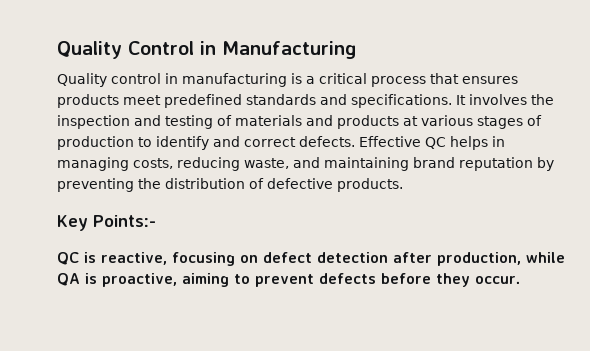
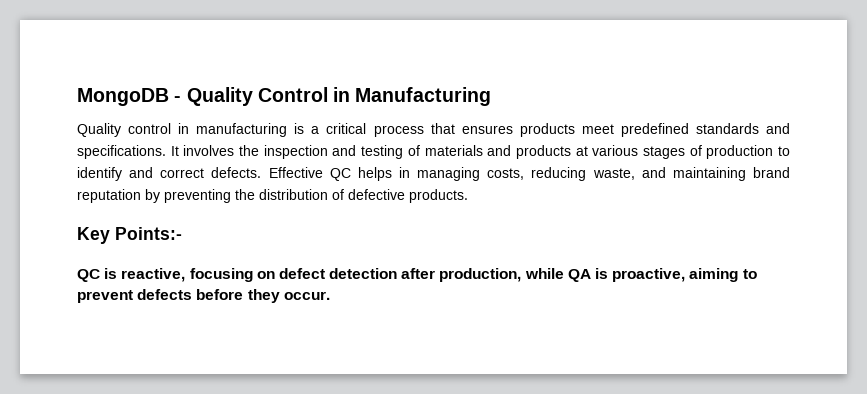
(57, 50) none -> [77,88,182,106] MongoDB -

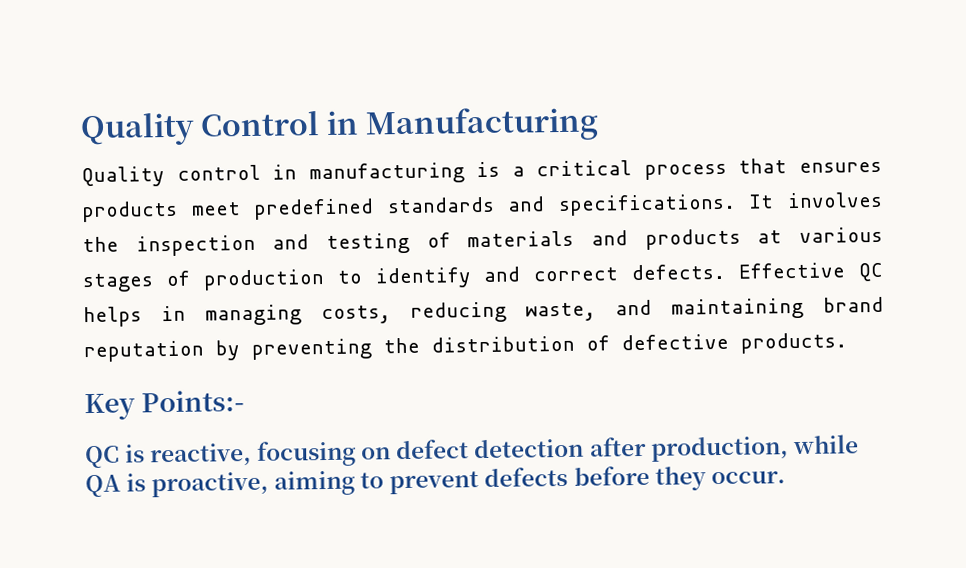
[77,88,182,106] MongoDB - -> (80, 129) none

